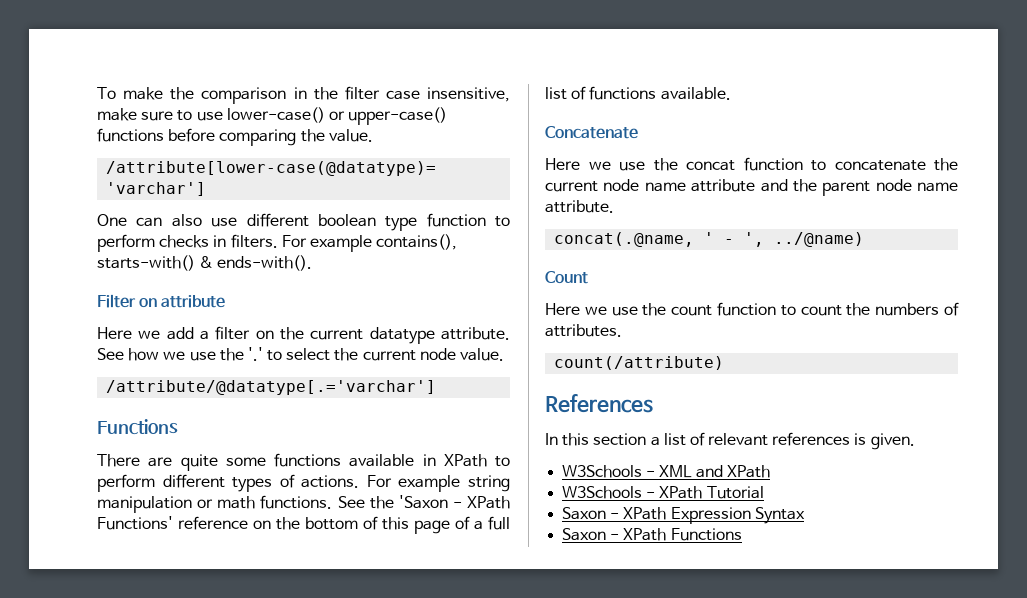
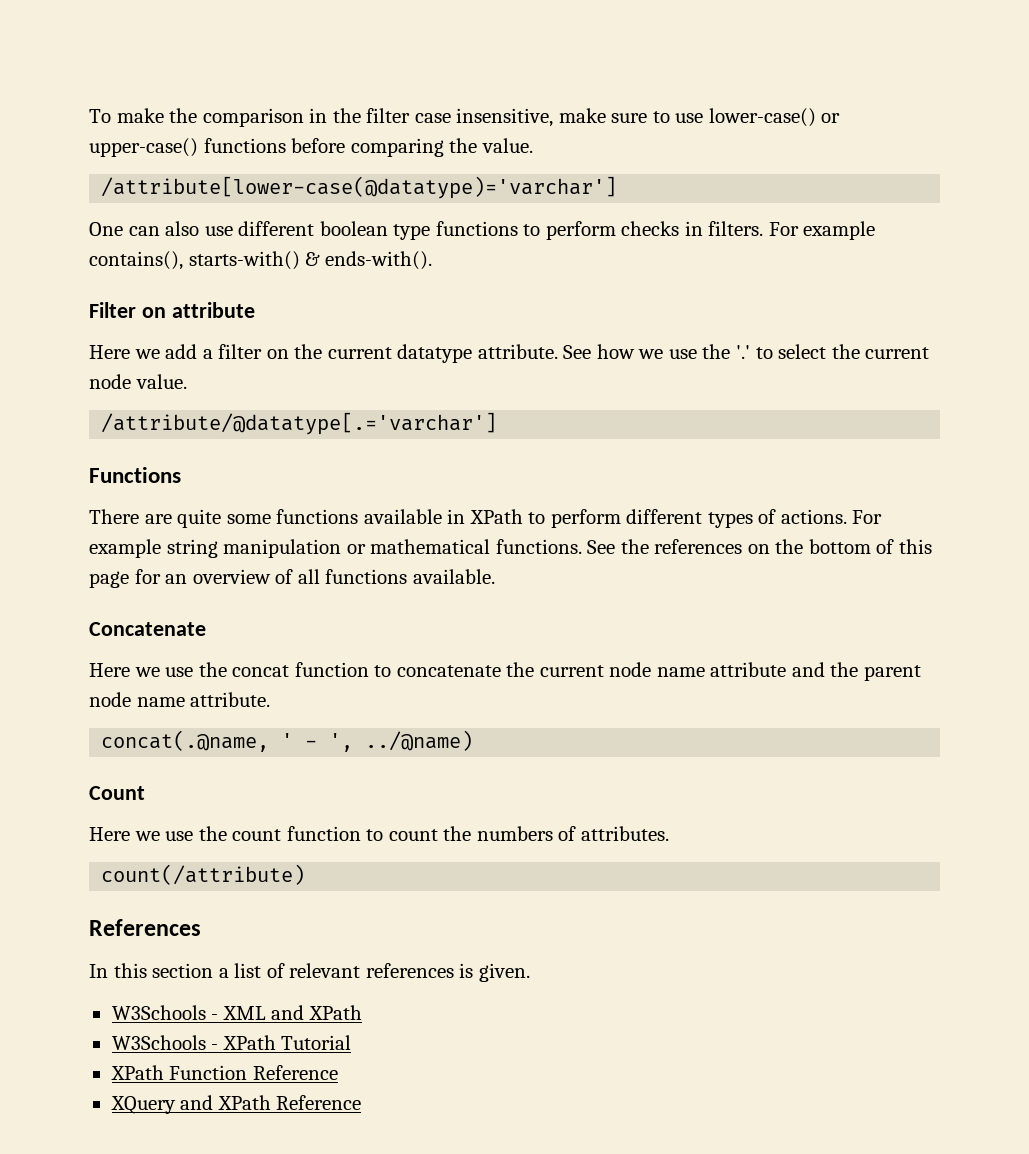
[426,213,486,227] function -> [435,221,518,236] functions
[217,496,256,509] math -> [370,539,491,554] mathematical
[398,495,510,509] [97,516,248,530] 'Saxon - XPath Functions' reference -> [654,539,743,554] references
[455,516,510,530] [545,86,587,100] of a full list of -> [134,569,320,584] for an overview of all
[562,507,805,524] [562,528,742,541] Saxon - XPath Expression Syntax // Saxon - XPath Functions -> [110,1065,338,1080] [110,1095,362,1114] XPath Function Reference // XQuery and XPath Reference

